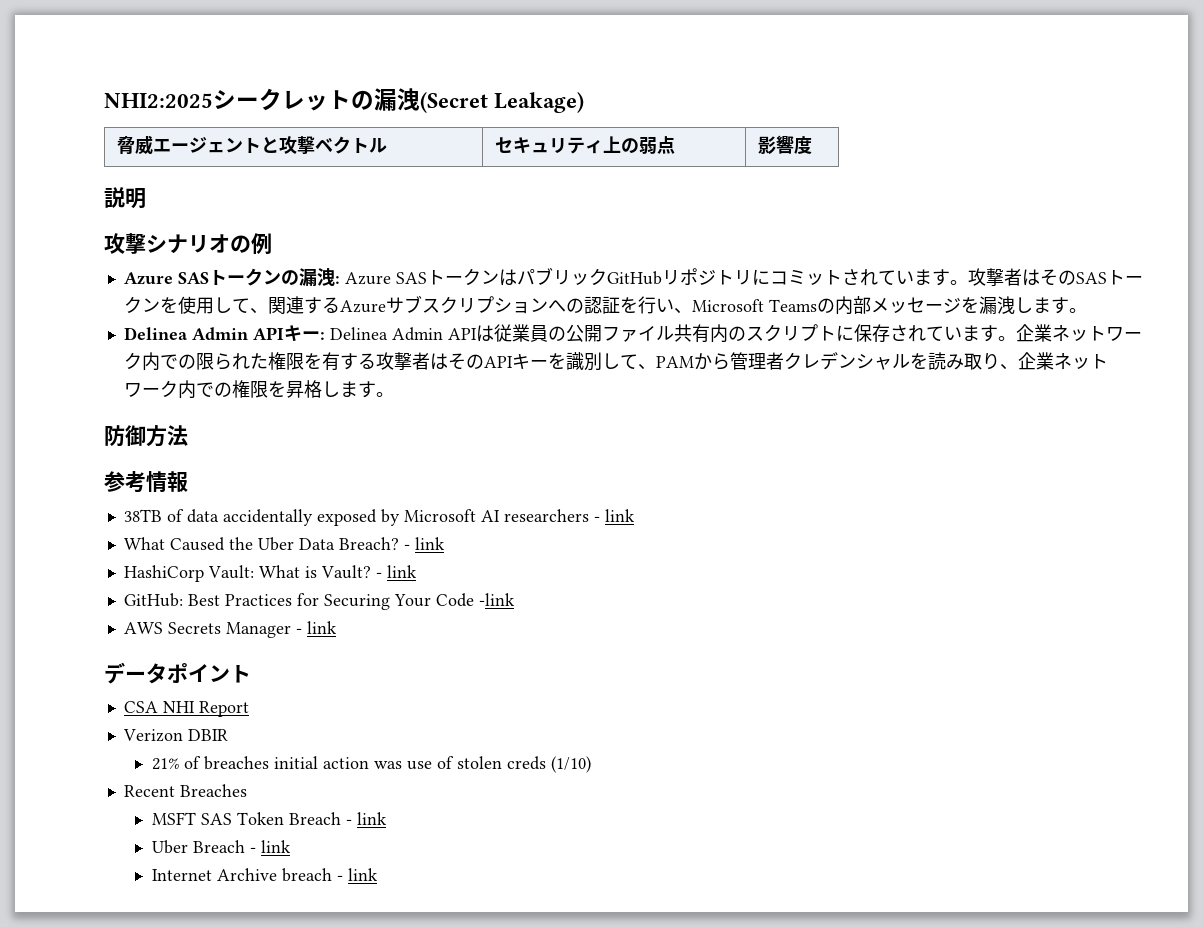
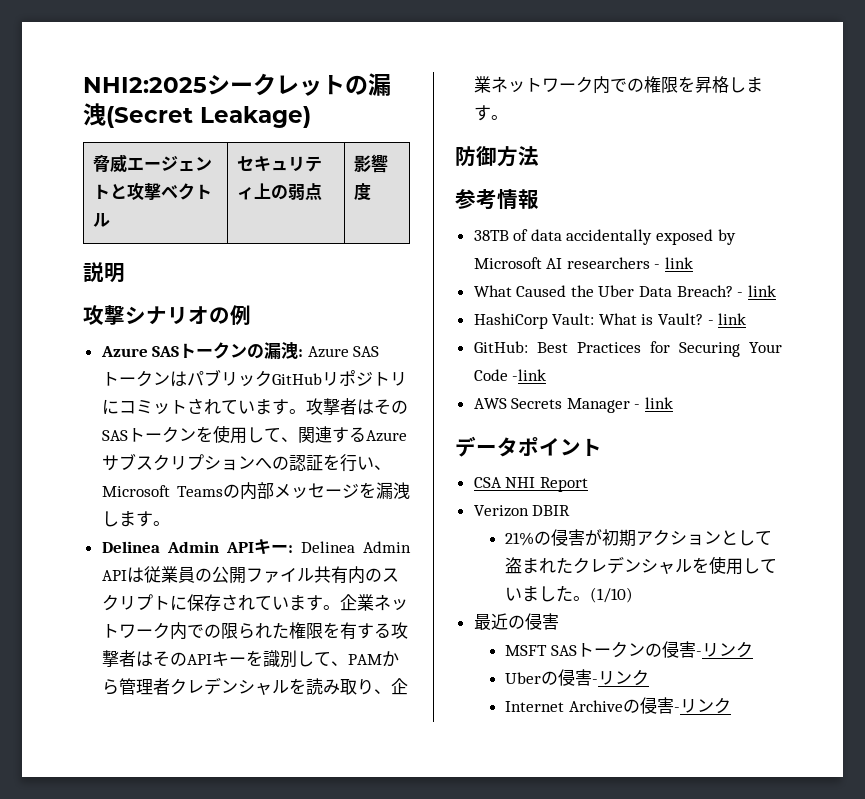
[183,756,546,770] of breaches initial action was use of stolen creds -> [534,529,773,547] [505,556,778,575] [505,585,591,602] の侵害が初期アクションとして盗まれたクレデンシャルを使用していました。
[123,784,247,797] Recent Breaches -> [473,613,559,630] 最近の侵害
[236,812,387,825] [151,840,291,854] [151,868,378,882] Token Breach - link // Uber Breach - link // Internet Archive breach - link -> [576,641,753,658] [505,669,650,686] [505,697,731,714] トークンの侵害-リンク // Uberの侵害-リンク // Internet Archiveの侵害-リンク

